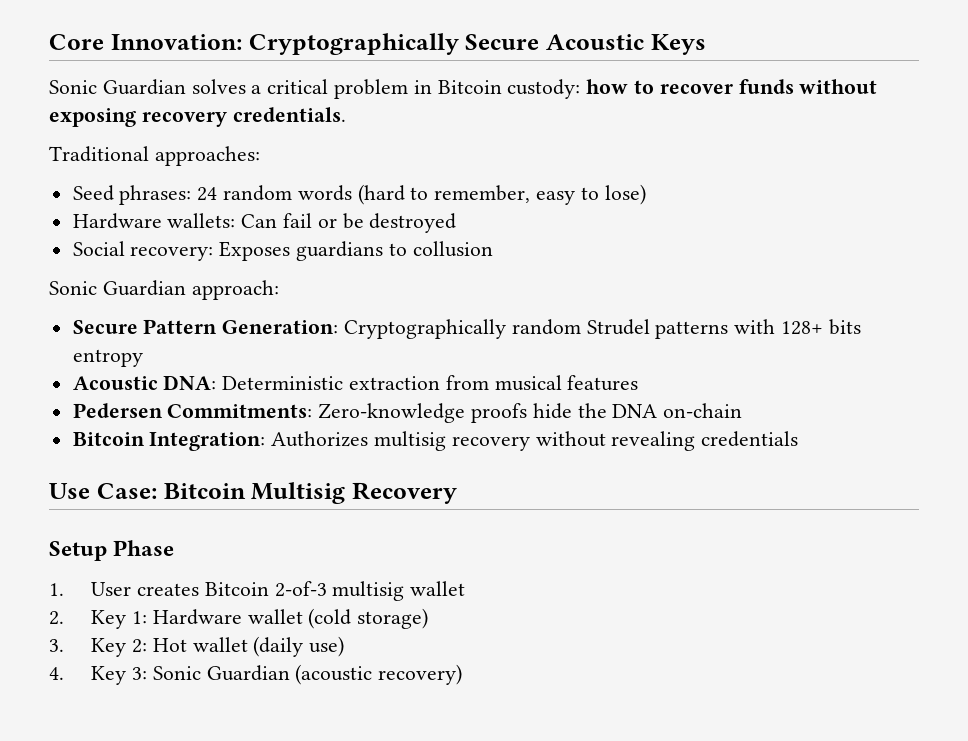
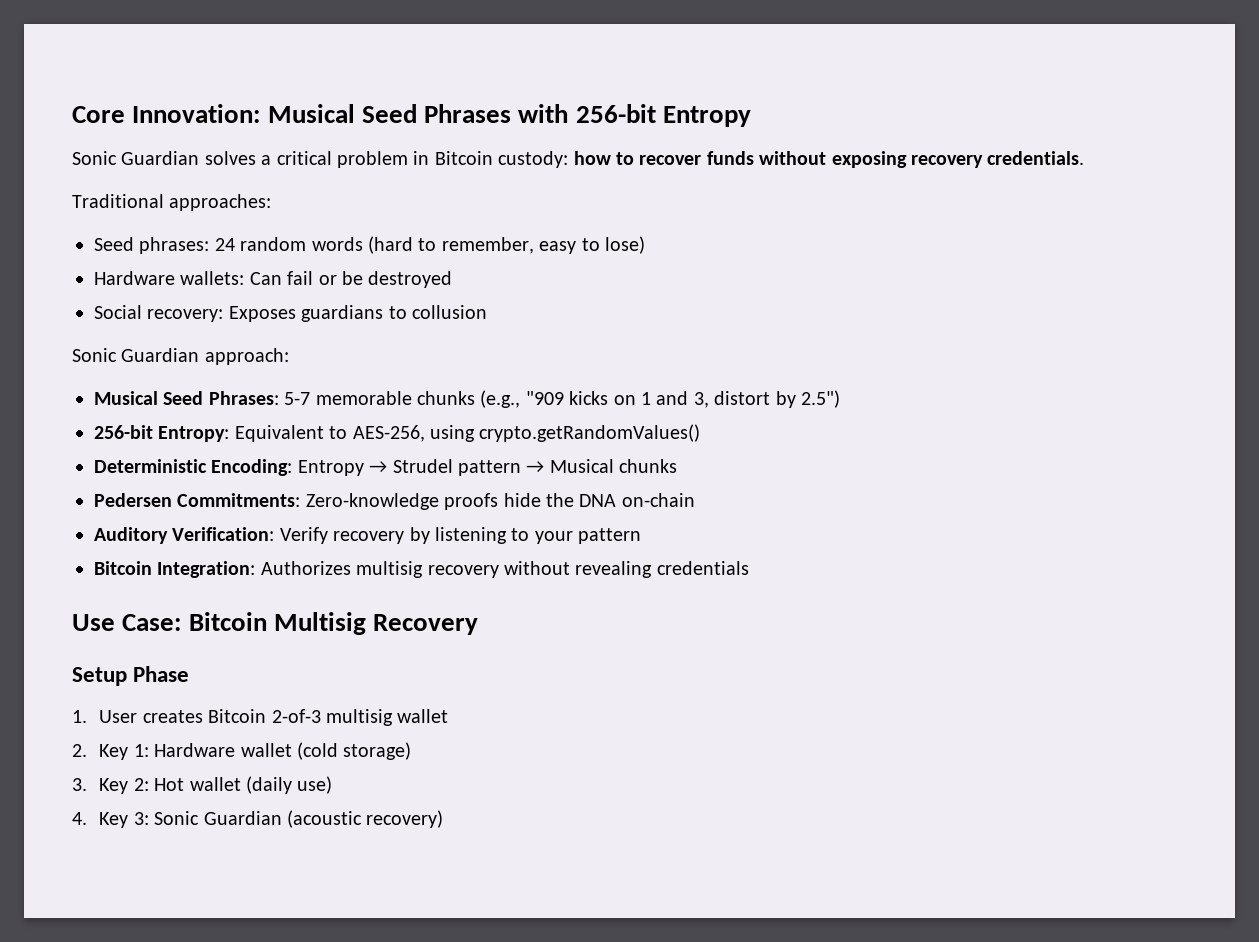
[248,33,706,55] Cryptographically Secure Acoustic Keys -> [267,104,752,127] Musical Seed Phrases with 256-bit Entropy
[72,319,861,339] [72,349,143,367] [72,375,639,391] Secure Pattern Generation: Cryptographically random Strudel patterns with 128+ bits entropy // Acoustic DNA: Deterministic extraction from musical features -> [94,390,840,408] [94,424,701,442] [94,459,678,476] Musical Seed Phrases: 5-7 memorable chunks (e.g., "909 kicks on 1 and 3, distort by 2.5") // 256-bit Entropy: Equivalent to AES-256, using crypto.getRandomValues() // Deterministic Encoding: Entropy → Strudel pattern → Musical chunks
(743, 410) none -> [94,527,642,544] // Auditory Verification: Verify recovery by listening to your pattern

